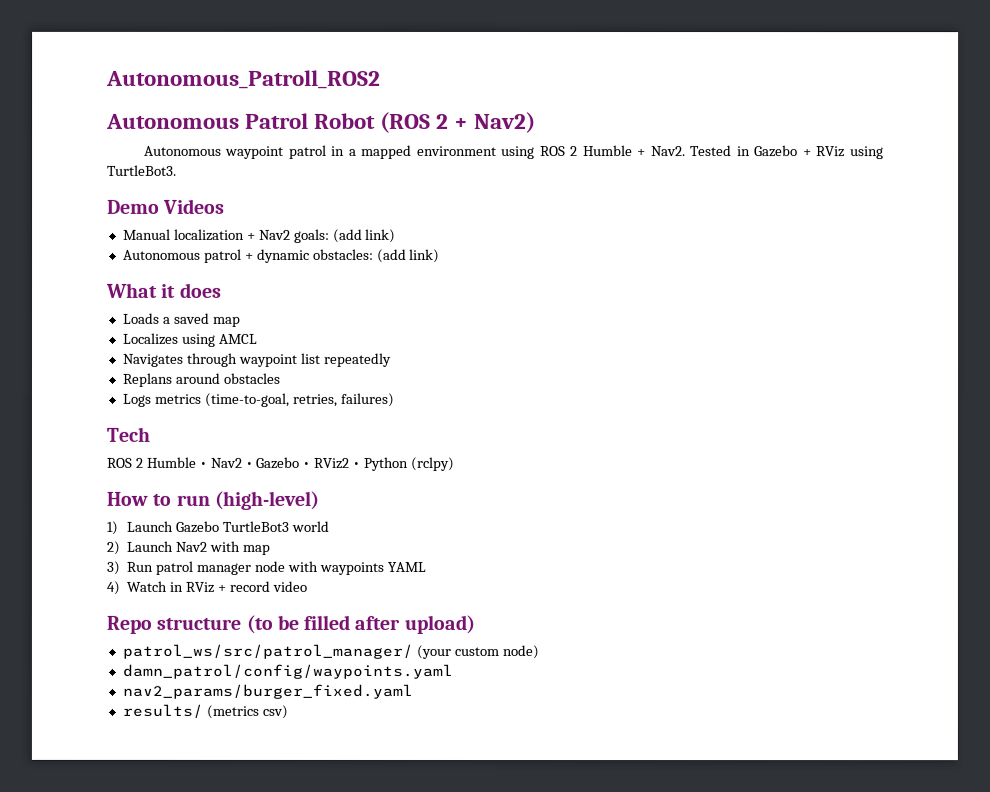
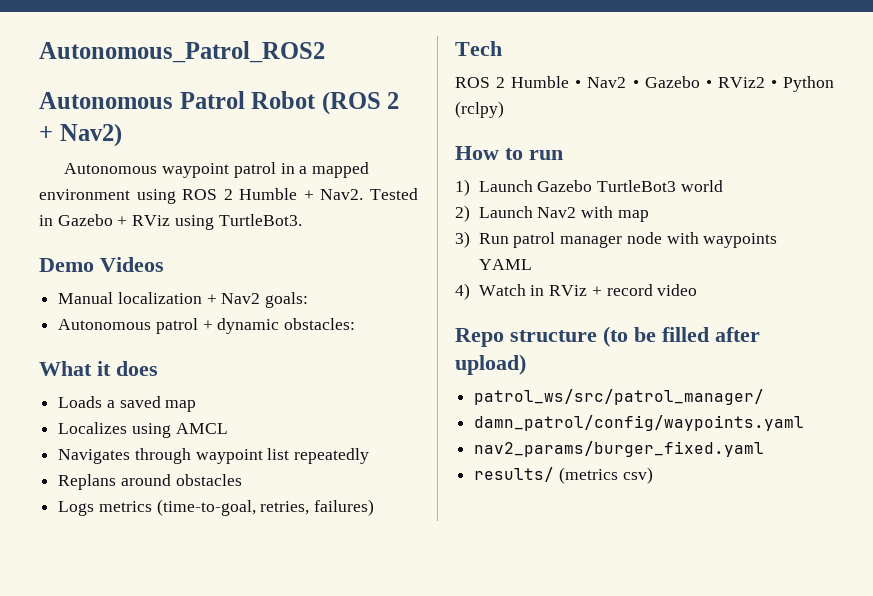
[106,69,381,89] Autonomous_Patroll_ROS2 -> [39,41,325,63] Autonomous_Patrol_ROS2
[332,228,397,243] (add link) -> (309, 300) none
[376,248,441,263] (add link) -> (356, 324) none
[213,490,319,510] (high-level) -> (563, 155) none
[415,644,539,660] (your custom node) -> (765, 397) none

